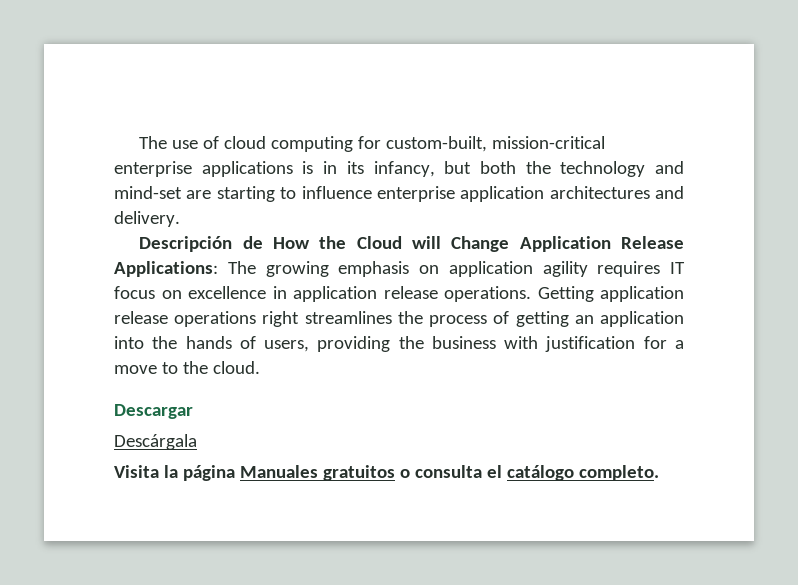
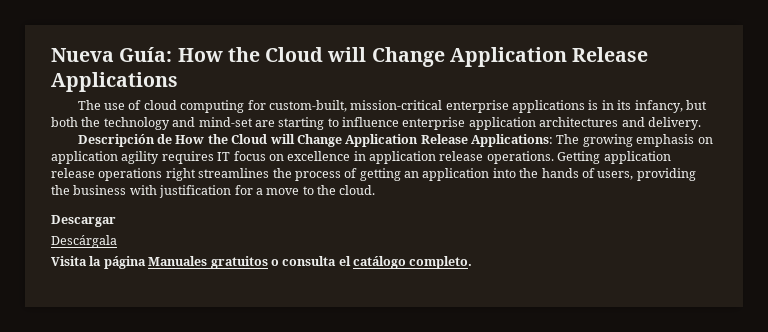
(139, 142) none -> [51,47,649,67] [51,72,178,92] Nueva Guía: How the Cloud will Change Application Release Applications //

